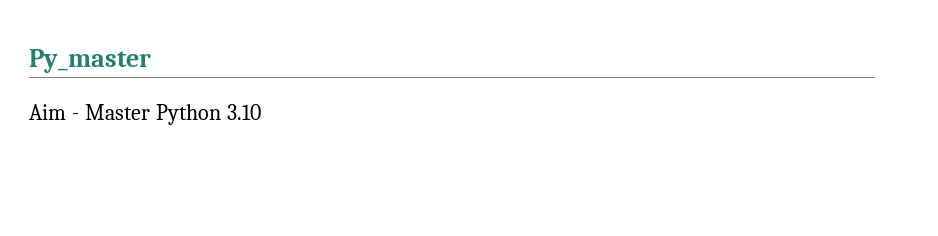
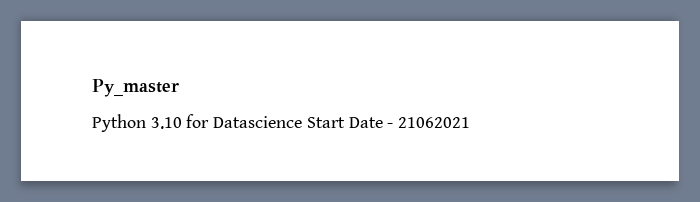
[29,104,261,125] Aim - Master Python 3.10 -> [92,114,471,132] Python 3.10 for Datascience Start Date - 21062021

